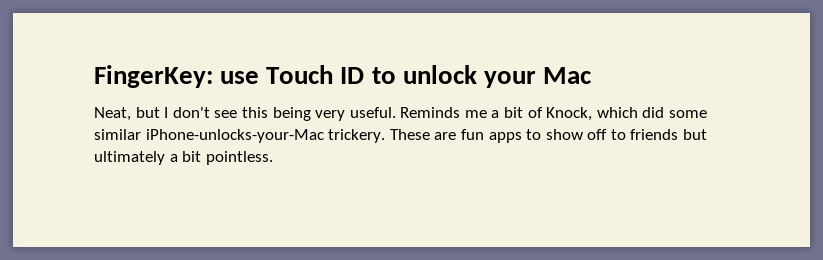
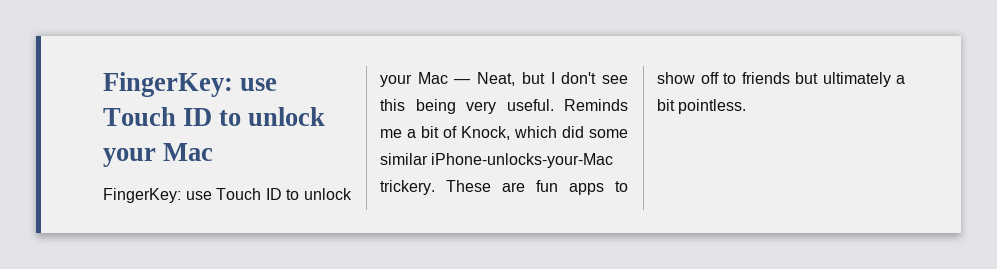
(593, 75) none -> [103,188,352,203] [380,72,471,87] FingerKey: use Touch ID to unlock your Mac —

